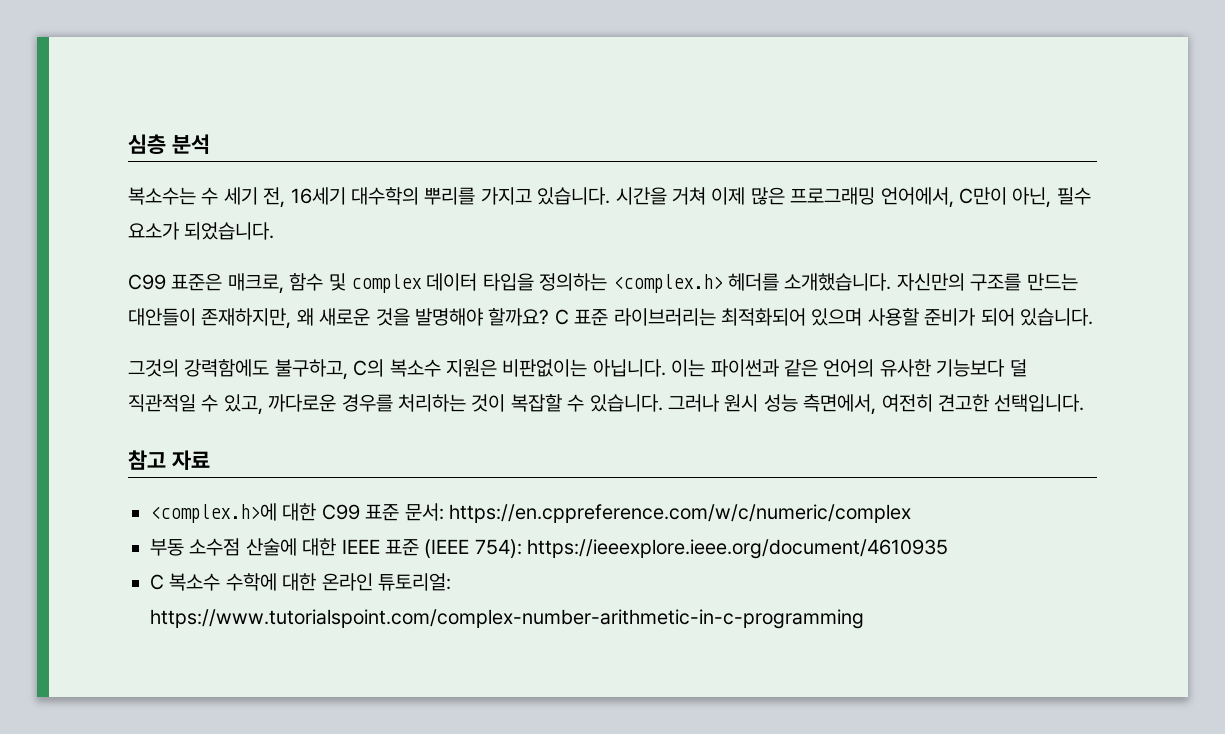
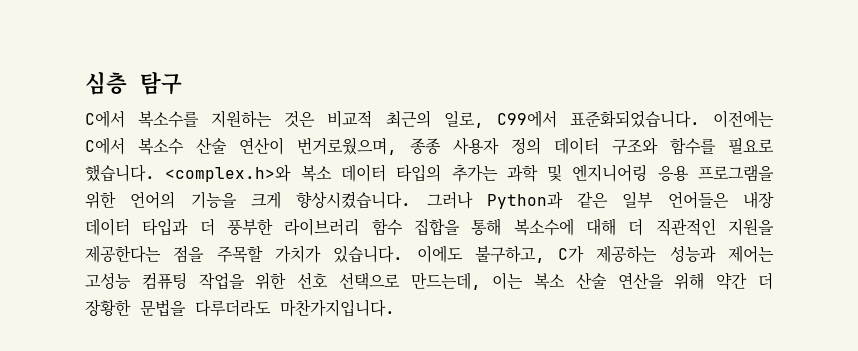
[171,134,210,154] [128,187,1091,208] [128,222,275,240] [128,273,1078,294] [128,308,1093,329] [128,359,1027,380] [128,394,1085,415] [128,450,210,470] [150,503,911,523] [150,538,949,559] [150,573,451,591] [150,609,864,629] 분석 // 복소수는 수 세기 전, 16세기 대수학의 뿌리를 가지고 있습니다. 시간을 거쳐 이제 많은 프로그래밍 언어에서, C만이 아닌, 필수 요소가 되었습니다. // C99 표준은 매크로, 함수 및 complex 데이터 타입을 정의하는 <complex.h> 헤더를 소개했습니다. 자신만의 구조를 만드는 대안들이 존재하지만, 왜 새로운 것을 발명해야 할까요? C 표준 라이브러리는 최적화되어 있으며 사용할 준비가 되어 있습니다. // 그것의 강력함에도 불구하고, C의 복소수 지원은 비판없이는 아닙니다. 이는 파이썬과 같은 언어의 유사한 기능보다 덜 직관적일 수 있고, 까다로운 경우를 처리하는 것이 복잡할 수 있습니다. 그러나 원시 성능 측면에서, 여전히 견고한 선택입니다. // 참고 자료 // <complex.h>에 대한 C99 표준 문서: https://en.cppreference.com/w/c/numeric/complex // 부동 소수점 산술에 대한 IEEE 표준 (IEEE 754): https://ieeexplore.ieee.org/document/4610935 // C 복소수 수학에 대한 온라인 튜토리얼: https://www.tutorialspoint.com/complex-number-arithmetic-in-c-programming -> [140,71,182,95] [85,110,774,128] [85,137,774,155] [85,164,774,182] [85,191,774,209] [85,218,775,236] [85,245,774,263] [85,272,773,290] [85,299,395,317] 탐구 // C에서 복소수를 지원하는 것은 비교적 최근의 일로, C99에서 표준화되었습니다. 이전에는 C에서 복소수 산술 연산이 번거로웠으며, 종종 사용자 정의 데이터 구조와 함수를 필요로 했습니다. <complex.h>와 복소 데이터 타입의 추가는 과학 및 엔지니어링 응용 프로그램을 위한 언어의 기능을 크게 향상시켰습니다. 그러나 Python과 같은 일부 언어들은 내장 데이터 타입과 더 풍부한 라이브러리 함수 집합을 통해 복소수에 대해 더 직관적인 지원을 제공한다는 점을 주목할 가치가 있습니다. 이에도 불구하고, C가 제공하는 성능과 제어는 고성능 컴퓨팅 작업을 위한 선호 선택으로 만드는데, 이는 복소 산술 연산을 위해 약간 더 장황한 문법을 다루더라도 마찬가지입니다.

